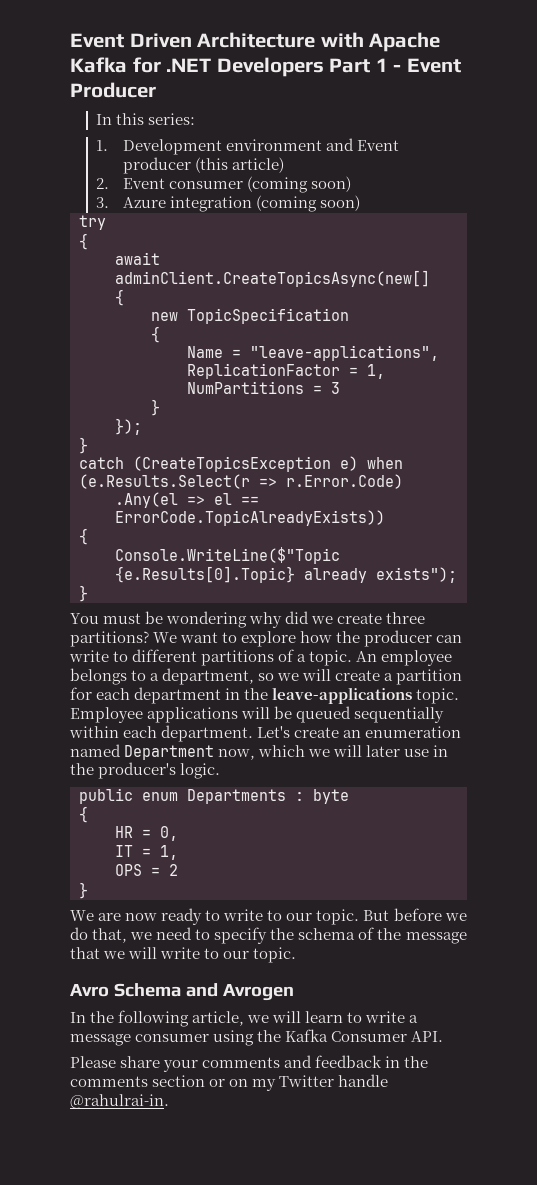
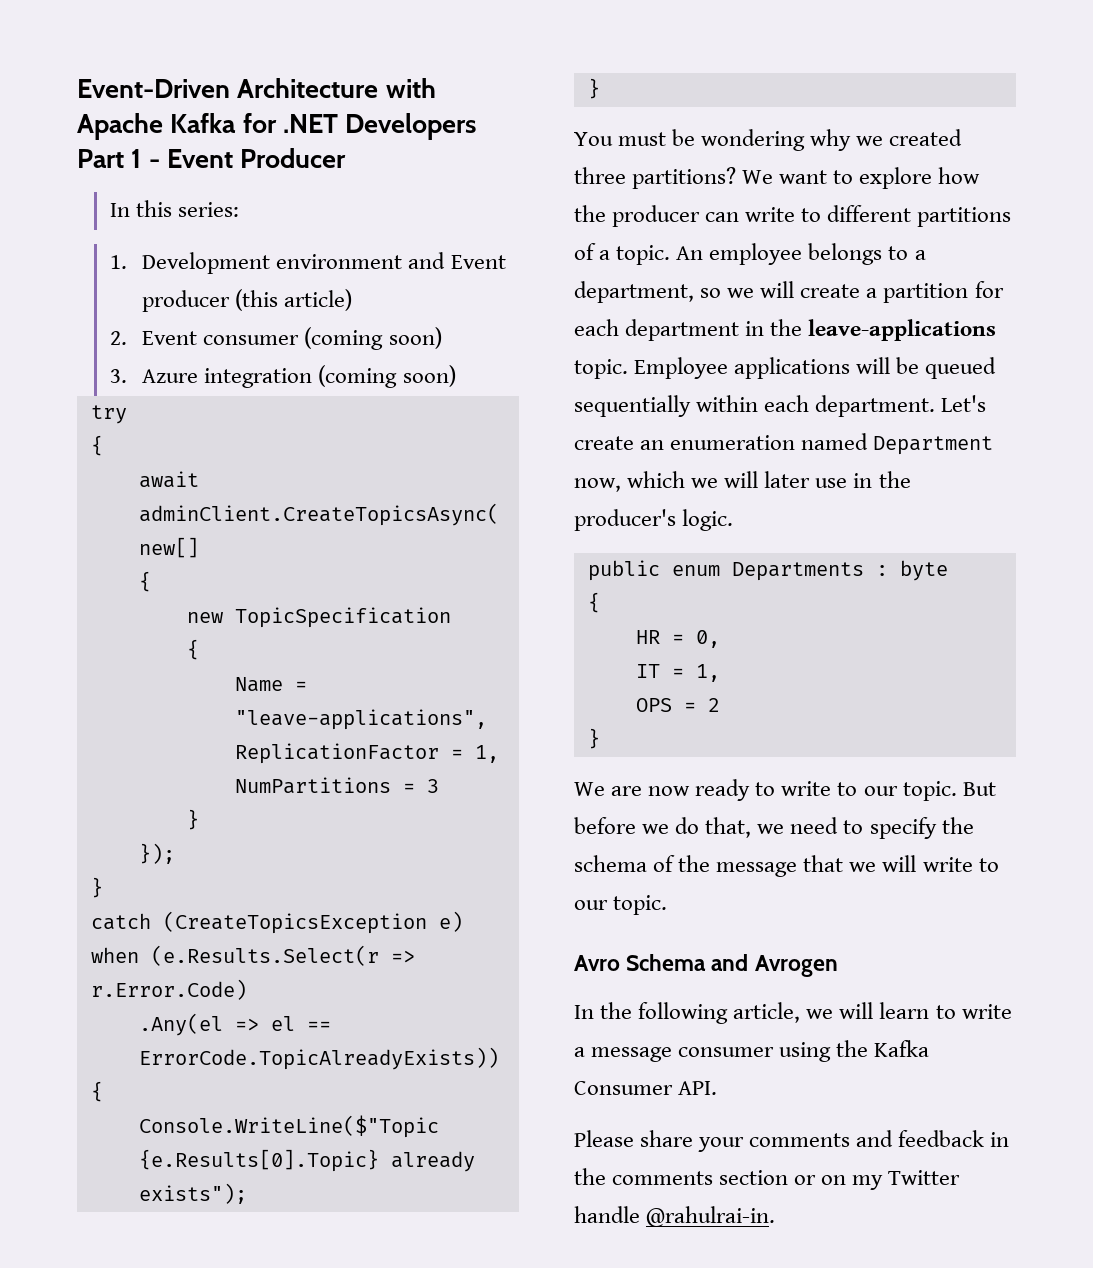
[70,33,192,48] Event Driven -> [77,79,230,98] Event-Driven
[285,611,383,624] did we create -> [856,129,963,146] we created

